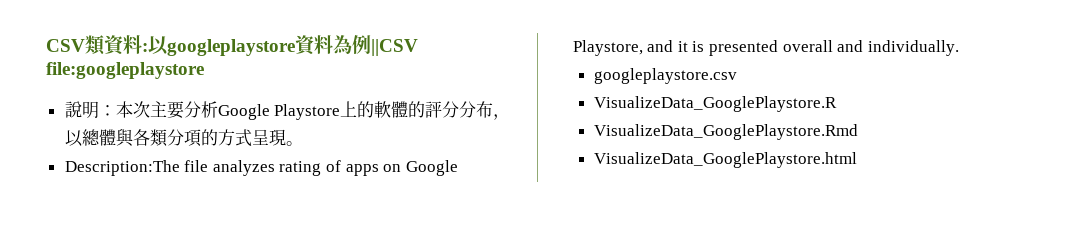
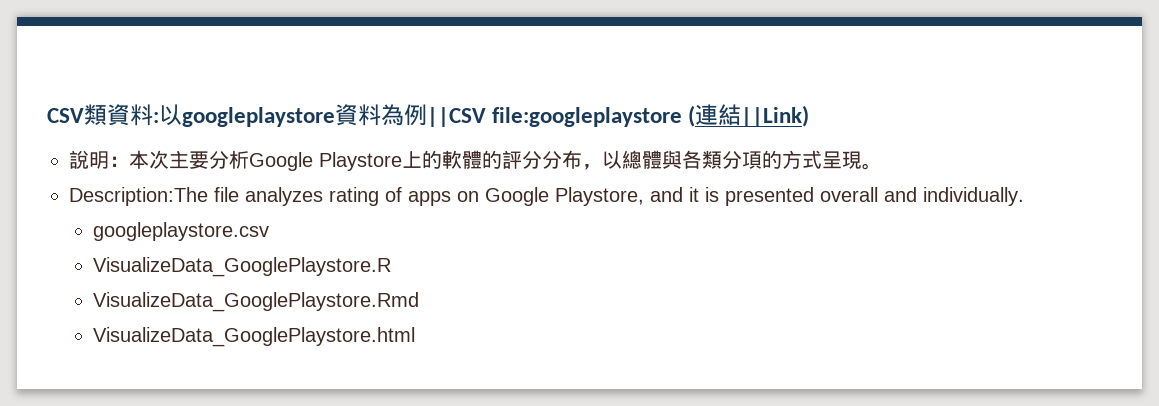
(204, 70) none -> [688,104,810,127] (連結||Link)

